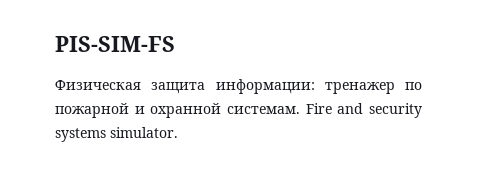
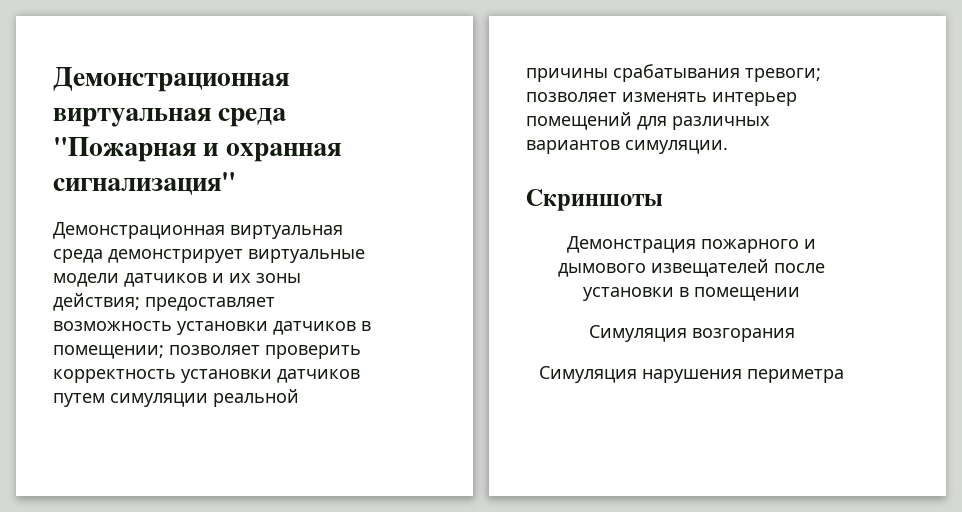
[55,36,175,52] [55,79,422,94] [55,103,422,118] [55,127,178,142] PIS-SIM-FS // Физическая защита информации: тренажер по пожарной и охранной системам. Fire and security systems simulator. -> [53,67,289,92] [53,108,287,127] [53,137,341,162] [53,172,236,195] [53,222,343,239] [53,249,365,263] [53,273,301,287] [53,293,275,311] [53,321,371,335] [53,345,361,359] [53,369,360,383] [53,389,299,407] [526,64,821,82] [526,92,797,106] [526,112,770,130] [526,140,728,154] [526,189,663,211] [567,236,816,253] [558,259,825,277] [583,287,800,301] [588,325,795,342] [539,366,844,383] Демонстрационная виртуальная среда "Пожарная и охранная сигнализация" // Демонстрационная виртуальная среда демонстрирует виртуальные модели датчиков и их зоны действия; предоставляет возможность установки датчиков в помещении; позволяет проверить корректность установки датчиков путем симуляции реальной причины срабатывания тревоги; позволяет изменять интерьер помещений для различных вариантов симуляции. // Скриншоты // Демонстрация пожарного и дымового извещателей после установки в помещении // Симуляция возгорания // Симуляция нарушения периметра

